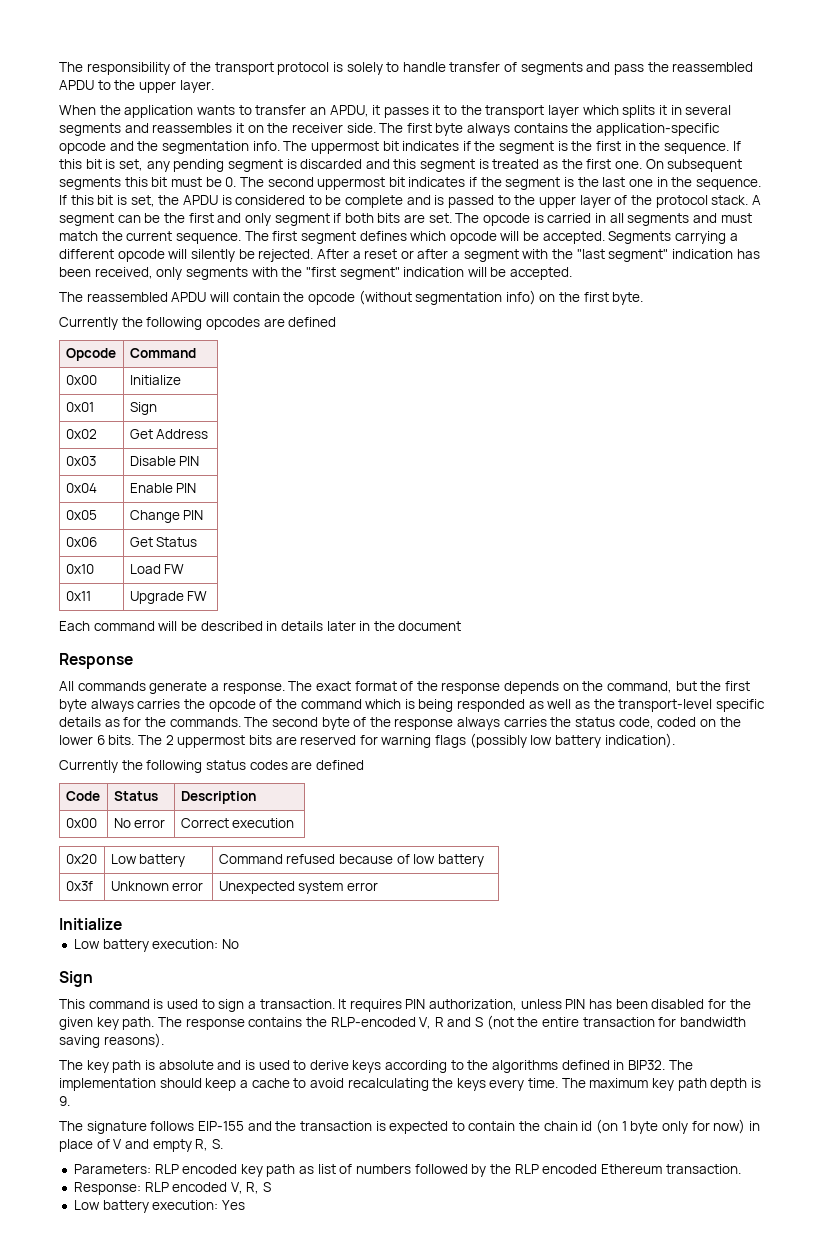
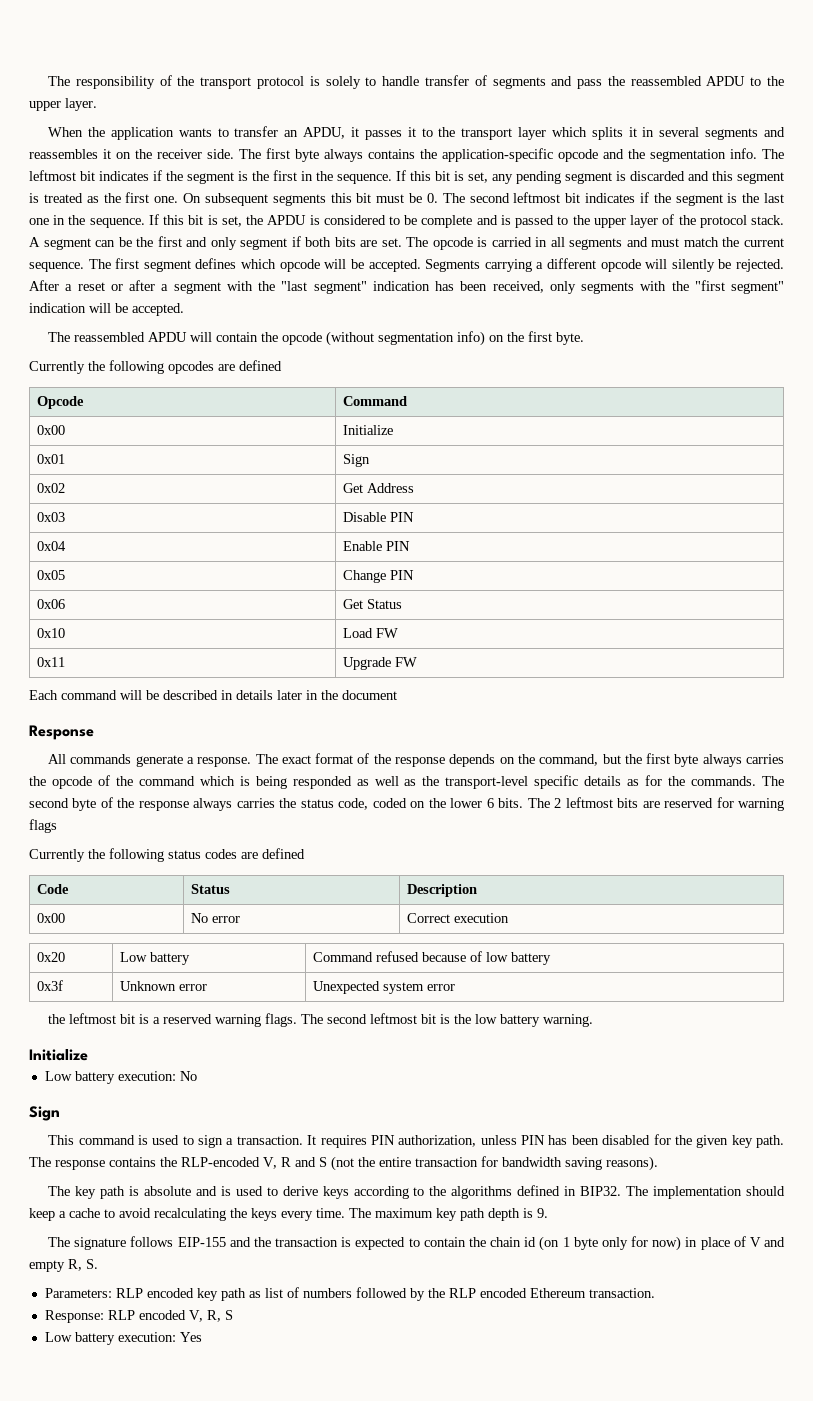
[310,141,379,154] uppermost -> [29,170,76,181] leftmost
[317,177,386,190] uppermost -> [513,192,561,203] leftmost
[177,735,246,748] uppermost -> [565,797,613,808] leftmost
[469,733,675,748] (possibly low battery indication). -> (57, 826) none
(379, 886) none -> [48,1013,594,1027] // the leftmost bit is a reserved warning flags. The second leftmost bit is the low battery warning.

